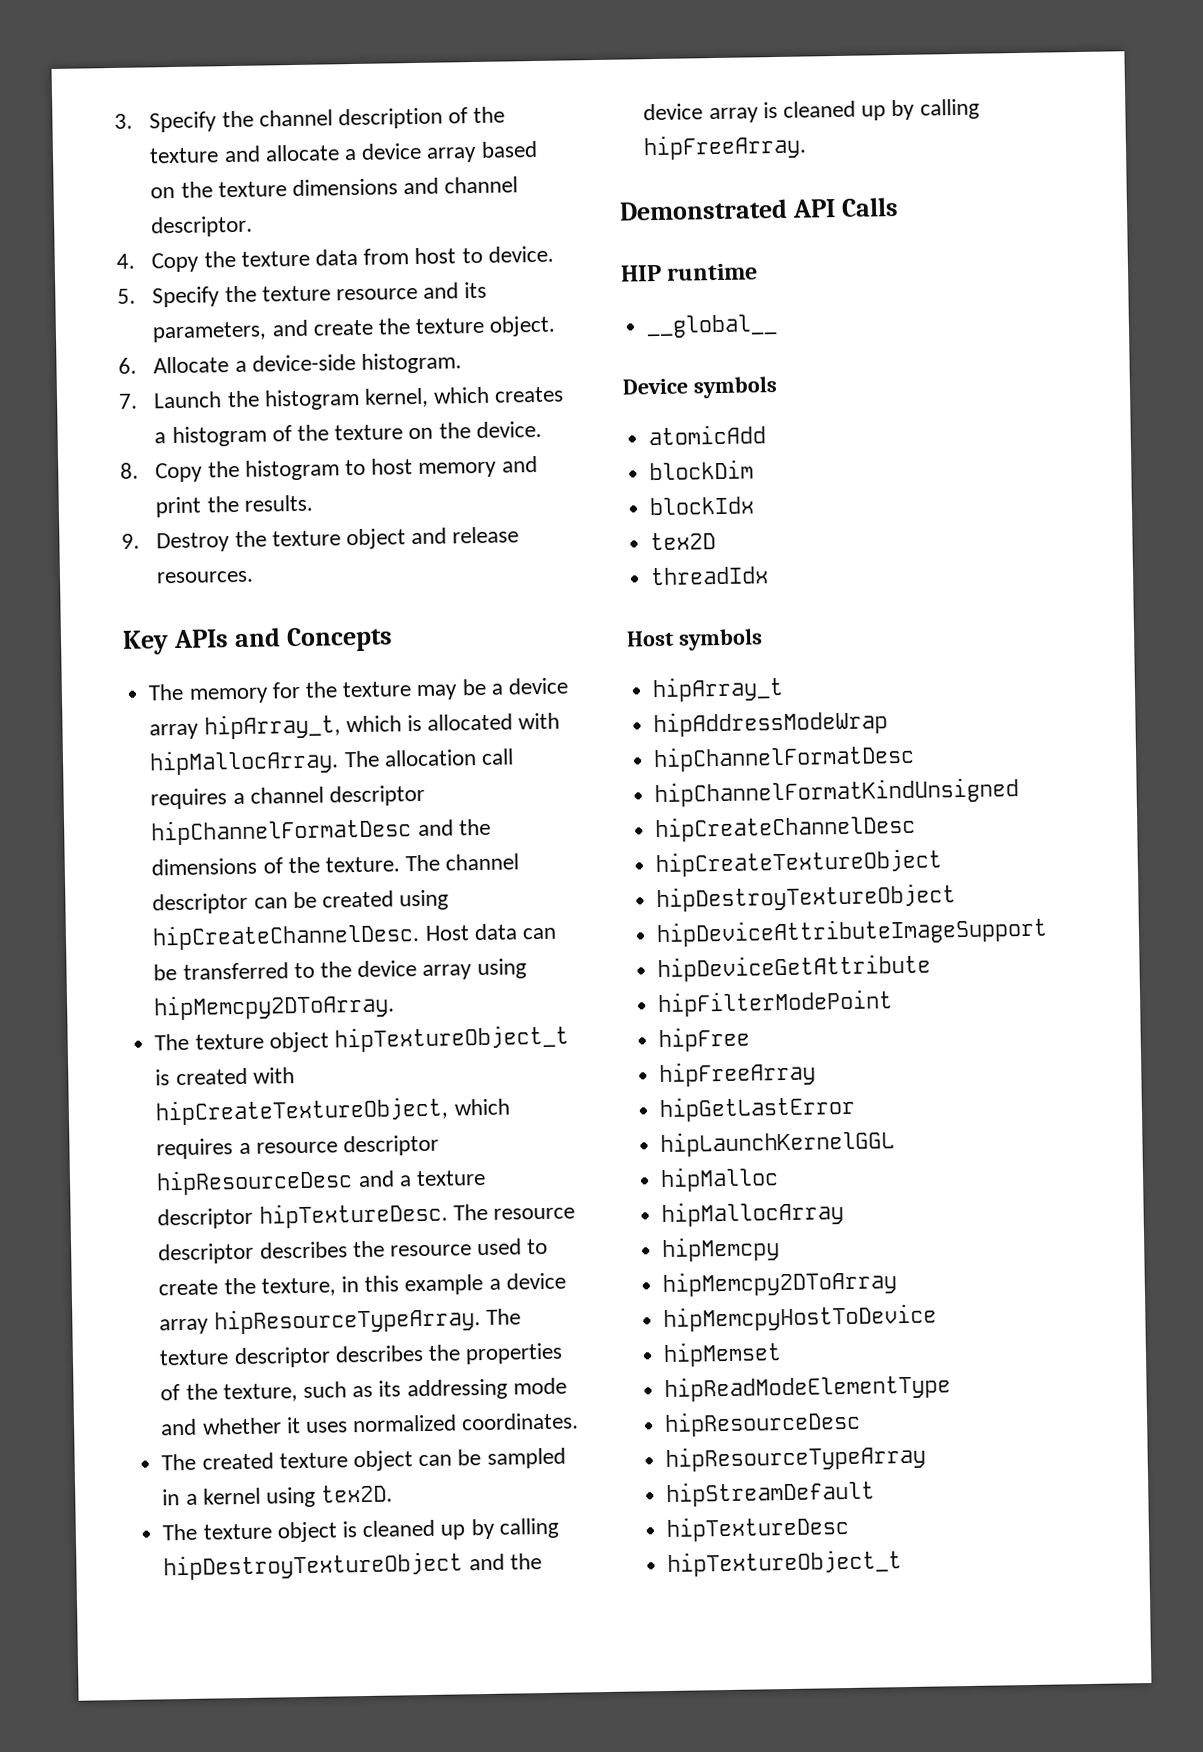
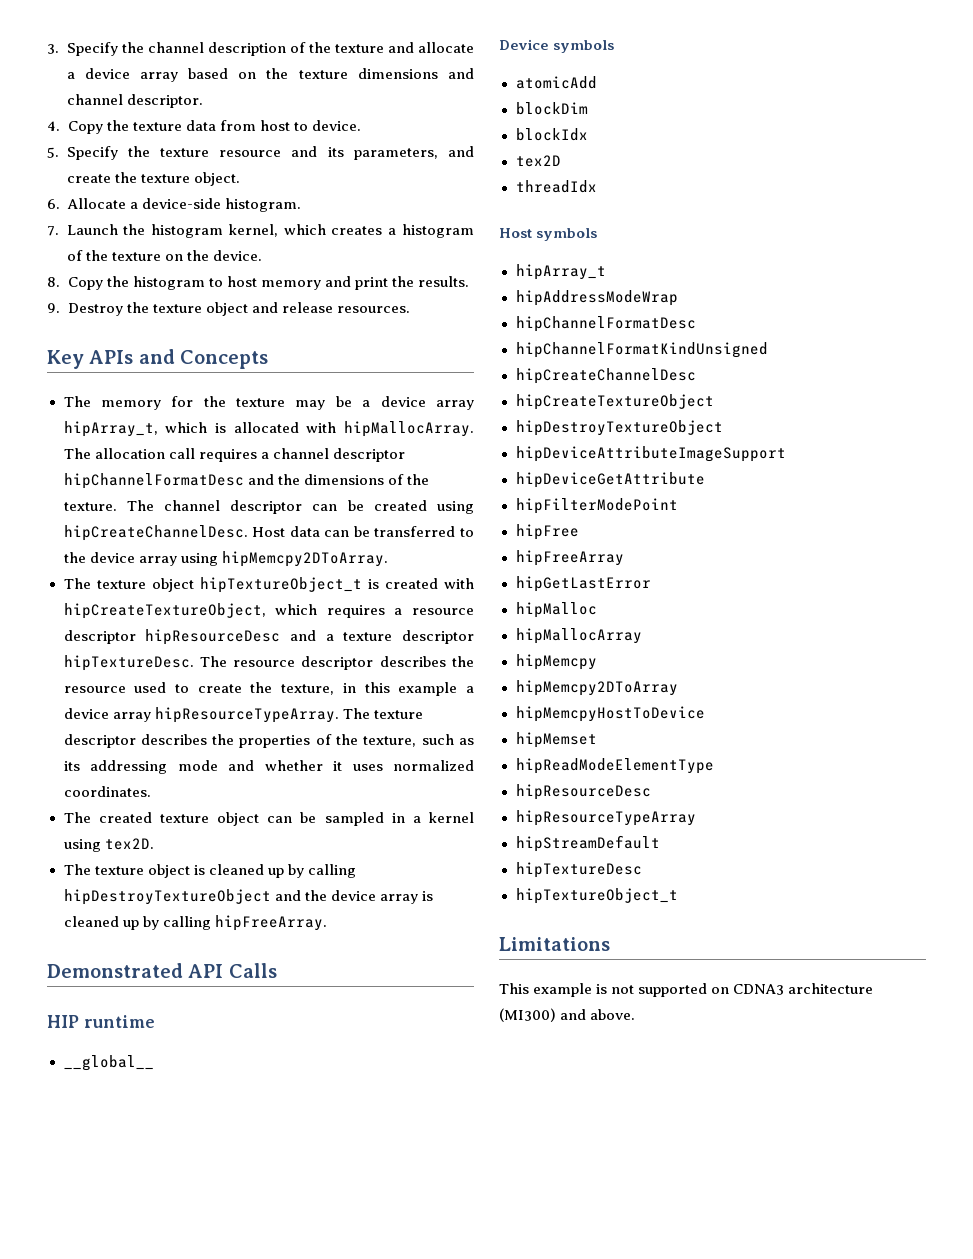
[660,1129,896,1158] // hipLaunchKernelGGL -> (651, 584) none
(903, 1563) none -> [499,937,610,951] [499,983,874,997] [499,1008,636,1022] // Limitations // This example is not supported on CDNA3 architecture (MI300) and above.

